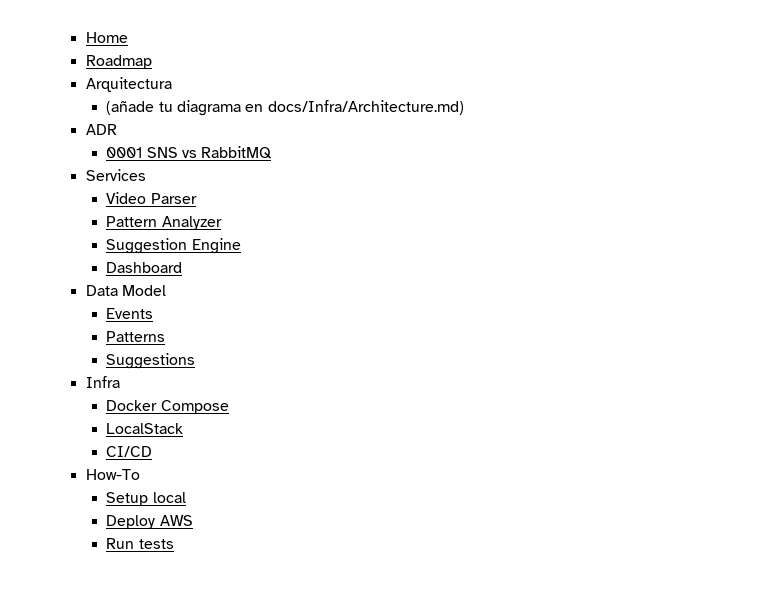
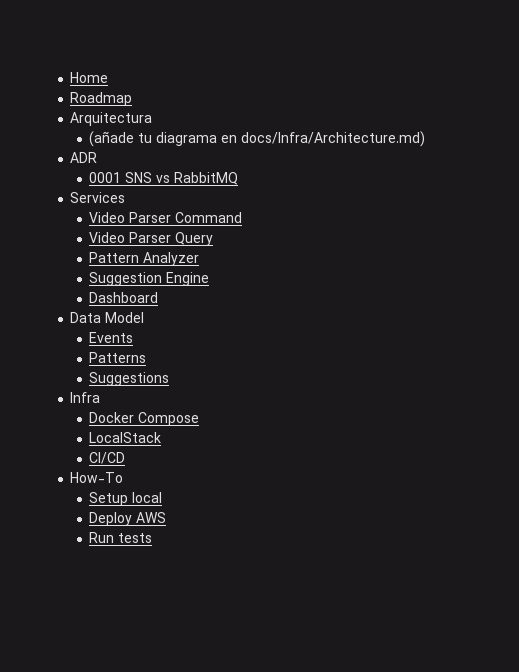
(197, 198) none -> [175,212,243,223] [89,232,214,246] Command // Video Parser Query

